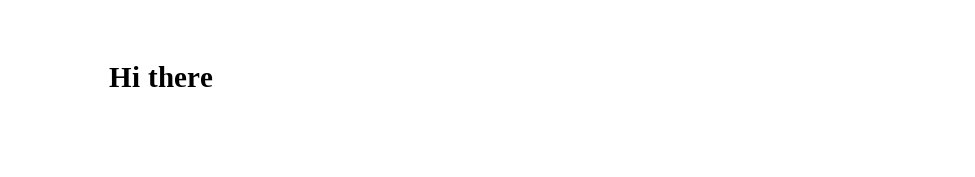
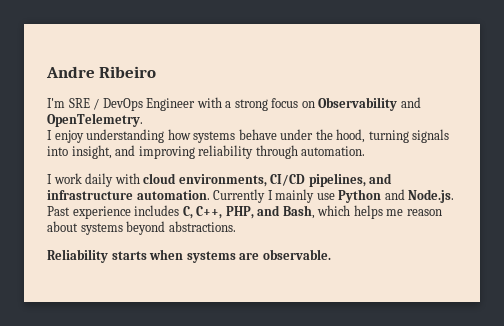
[109,66,213,87] Hi there -> [46,66,157,78] [47,97,421,111] [47,113,143,127] [47,129,450,143] [47,145,366,159] [47,173,393,187] [47,189,455,203] [47,205,442,219] [47,221,236,235] [47,249,331,263] Andre Ribeiro // I'm SRE / DevOps Engineer with a strong focus on Observability and OpenTelemetry. // I enjoy understanding how systems behave under the hood, turning signals into insight, and improving reliability through automation. // I work daily with cloud environments, CI/CD pipelines, and infrastructure automation. Currently I mainly use Python and Node.js. Past experience includes C, C++, PHP, and Bash, which helps me reason about systems beyond abstractions. // Reliability starts when systems are observable.

